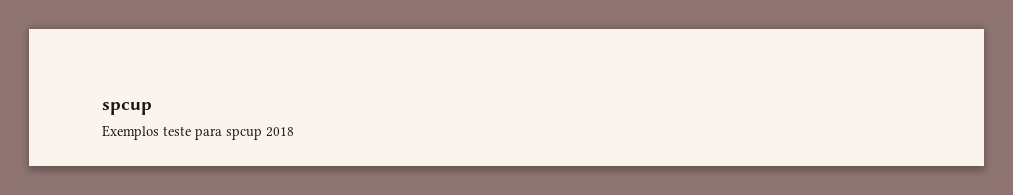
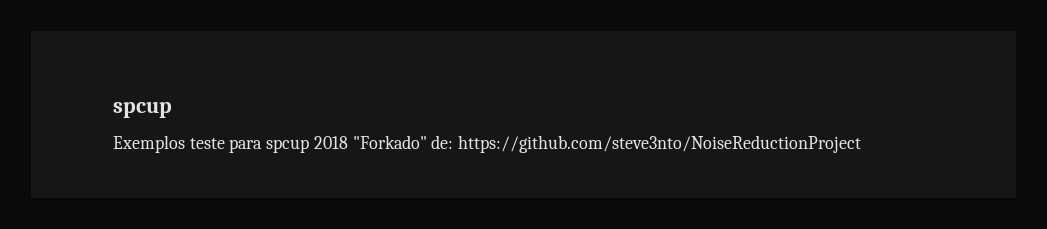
(294, 132) none -> [352,135,862,153] "Forkado" de: https://github.com/steve3nto/NoiseReductionProject

